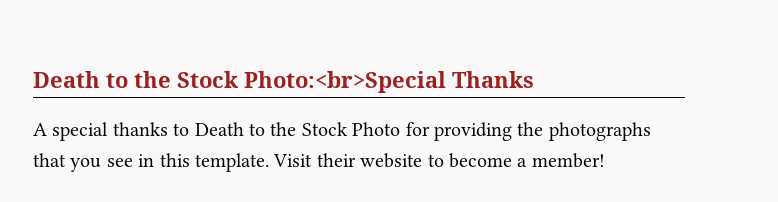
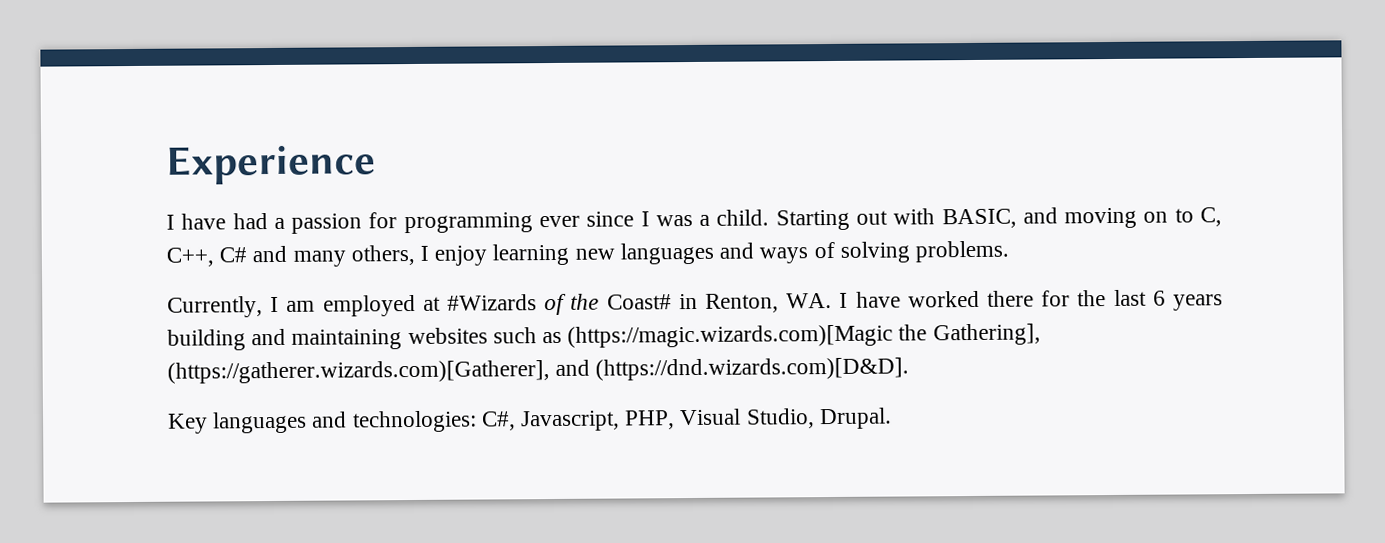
[33,71,534,93] [33,122,651,141] [33,153,605,172] Death to the Stock Photo:<br>Special Thanks // A special thanks to Death to the Stock Photo for providing the photographs that you see in this template. Visit their website to become a member! -> [166,145,376,185] [166,207,1223,234] [166,240,1009,267] [167,289,1224,318] [167,323,1041,351] [167,357,910,384] [168,407,892,434] Experience // I have had a passion for programming ever since I was a child. Starting out with BASIC, and moving on to C, C++, C# and many others, I enjoy learning new languages and ways of solving problems. // Currently, I am employed at #Wizards of the Coast# in Renton, WA. I have worked there for the last 6 years building and maintaining websites such as (https://magic.wizards.com)[Magic the Gathering], (https://gatherer.wizards.com)[Gatherer], and (https://dnd.wizards.com)[D&D]. // Key languages and technologies: C#, Javascript, PHP, Visual Studio, Drupal.

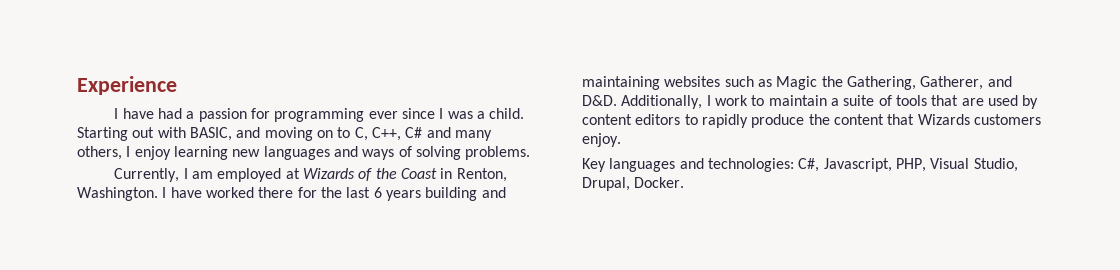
[446,294,537,311] #Wizards -> [302,168,355,179] Wizards
[606,294,672,310] Coast# -> [400,168,437,179] Coast
[786,293,833,309] WA. -> [77,187,158,201] Washington.
[567,323,1041,348] [167,357,910,384] (https://magic.wizards.com)[Magic the Gathering], (https://gatherer.wizards.com)[Gatherer], and (https://dnd.wizards.com)[D&D]. -> [776,76,1012,90] [582,95,1039,109] [582,114,1041,128] [582,133,621,147] Magic the Gathering, Gatherer, and D&D. Additionally, I work to maintain a suite of tools that are used by content editors to rapidly produce the content that Wizards customers enjoy.
[818,407,892,430] Drupal. -> [582,177,685,191] Drupal, Docker.

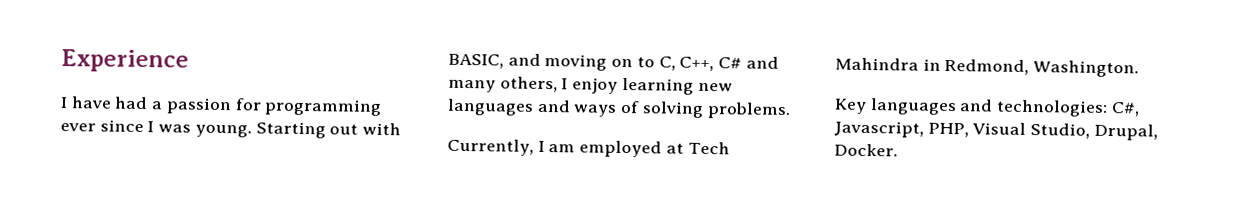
[476,108,525,119] a child. -> [194,124,252,138] young.
[302,168,507,182] [77,187,506,201] [582,76,1012,90] [582,95,1039,109] [582,114,1041,128] [582,133,621,147] Wizards of the Coast in Renton, Washington. I have worked there for the last 6 years building and maintaining websites such as Magic the Gathering, Gatherer, and D&D. Additionally, I work to maintain a suite of tools that are used by content editors to rapidly produce the content that Wizards customers enjoy. -> [687,141,730,155] [835,57,1140,78] Tech Mahindra in Redmond, Washington.

